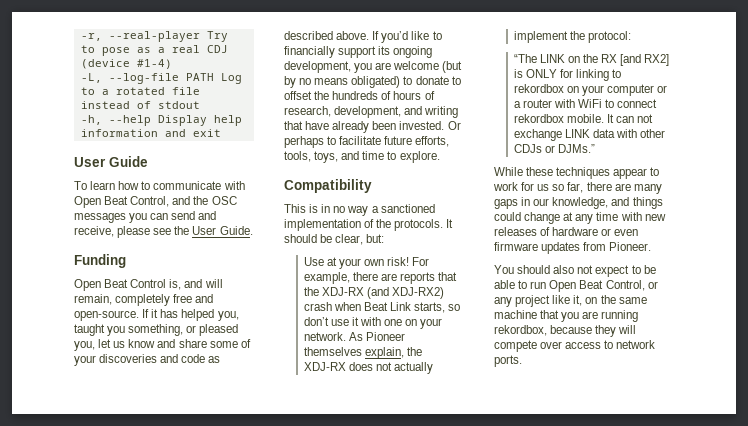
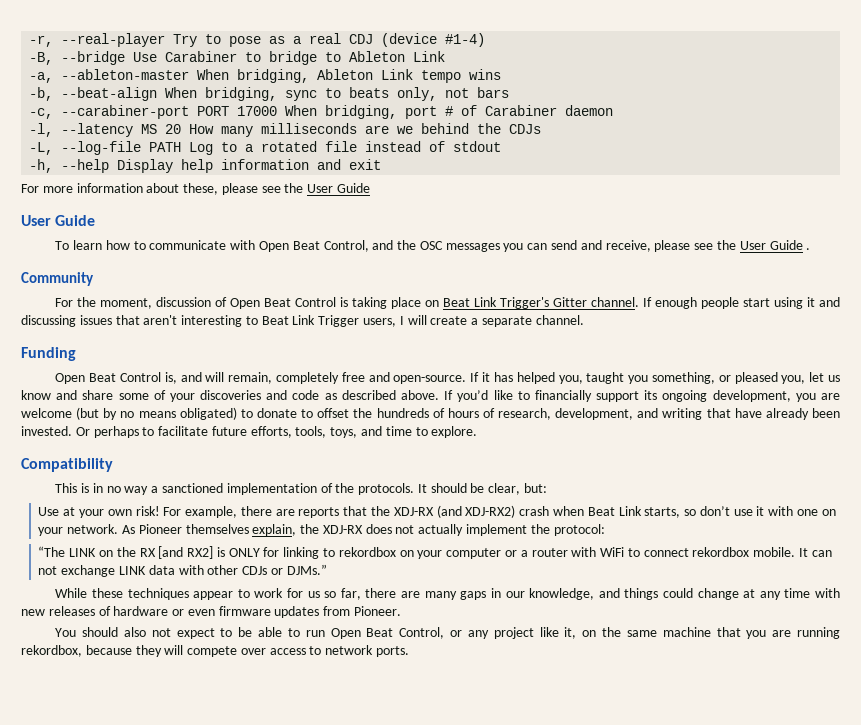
(172, 64) none -> [29,51,446,65] [29,69,502,83] [29,87,510,101] [29,105,614,119] [29,123,542,137] // -B, --bridge Use Carabiner to bridge to Ableton Link // -a, --ableton-master When bridging, Ableton Link tempo wins // -b, --beat-align When bridging, sync to beats only, not bars // -c, --carabiner-port PORT 17000 When bridging, port # of Carabiner daemon // -l, --latency MS 20 How many milliseconds are we behind the CDJs
(221, 133) none -> [21,183,371,195] // For more information about these, please see the User Guide
[219,226,253,235] Guide. -> [769,240,811,250] [21,272,94,286] [55,297,840,309] [21,315,584,327] Guide . // Community // For the moment, discussion of Open Beat Control is taking place on Beat Link Trigger's Gitter channel. If enough people start using it and discussing issues that aren't interesting to Beat Link Trigger users, I will create a separate channel.

